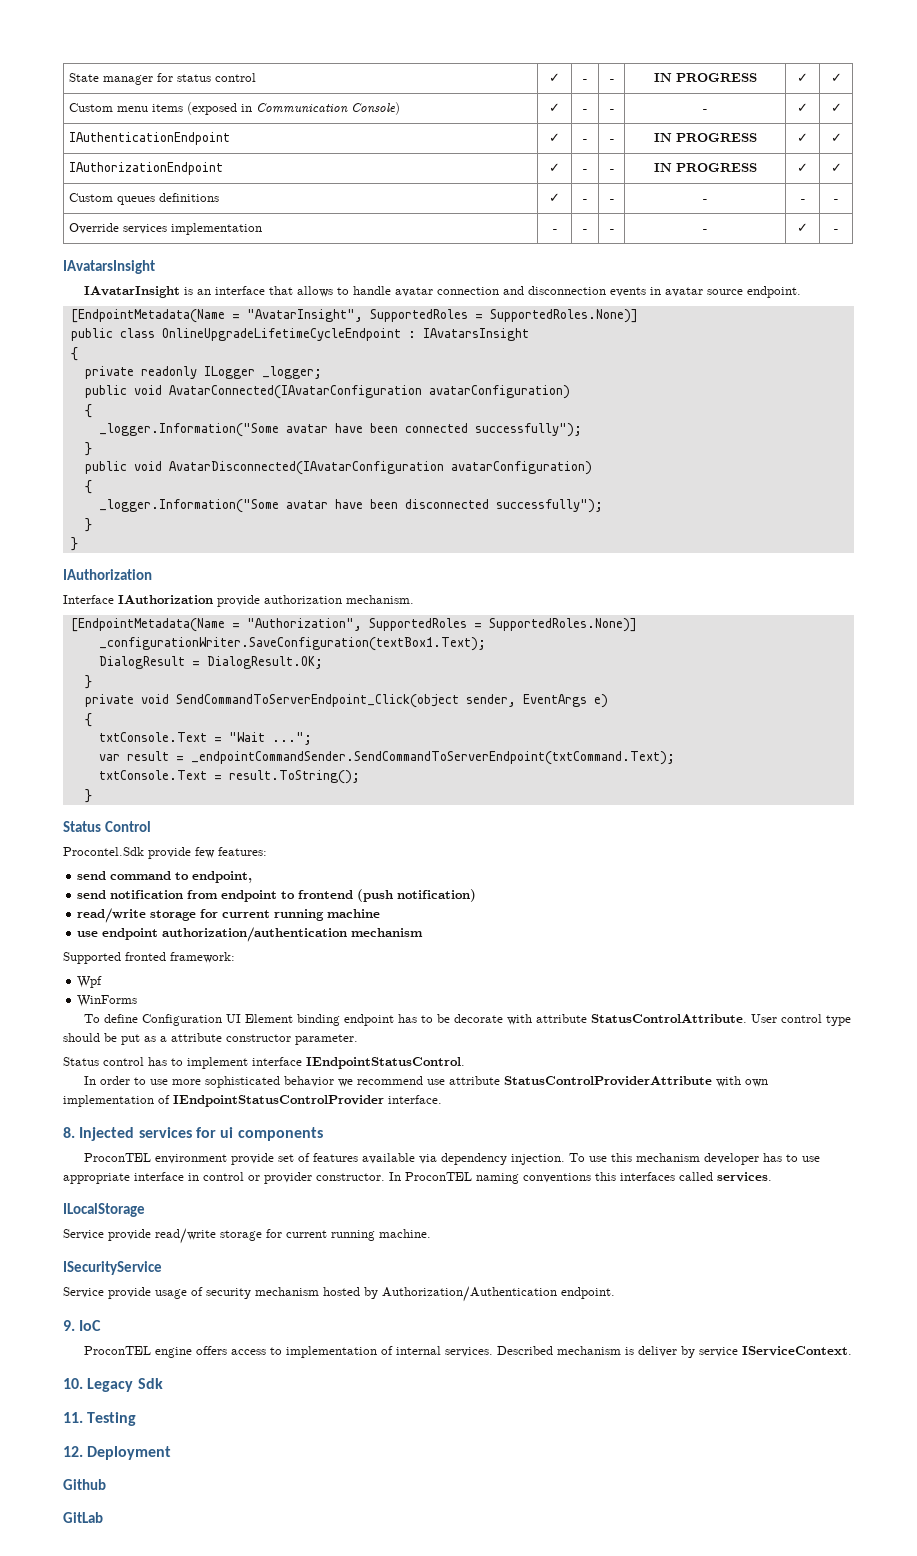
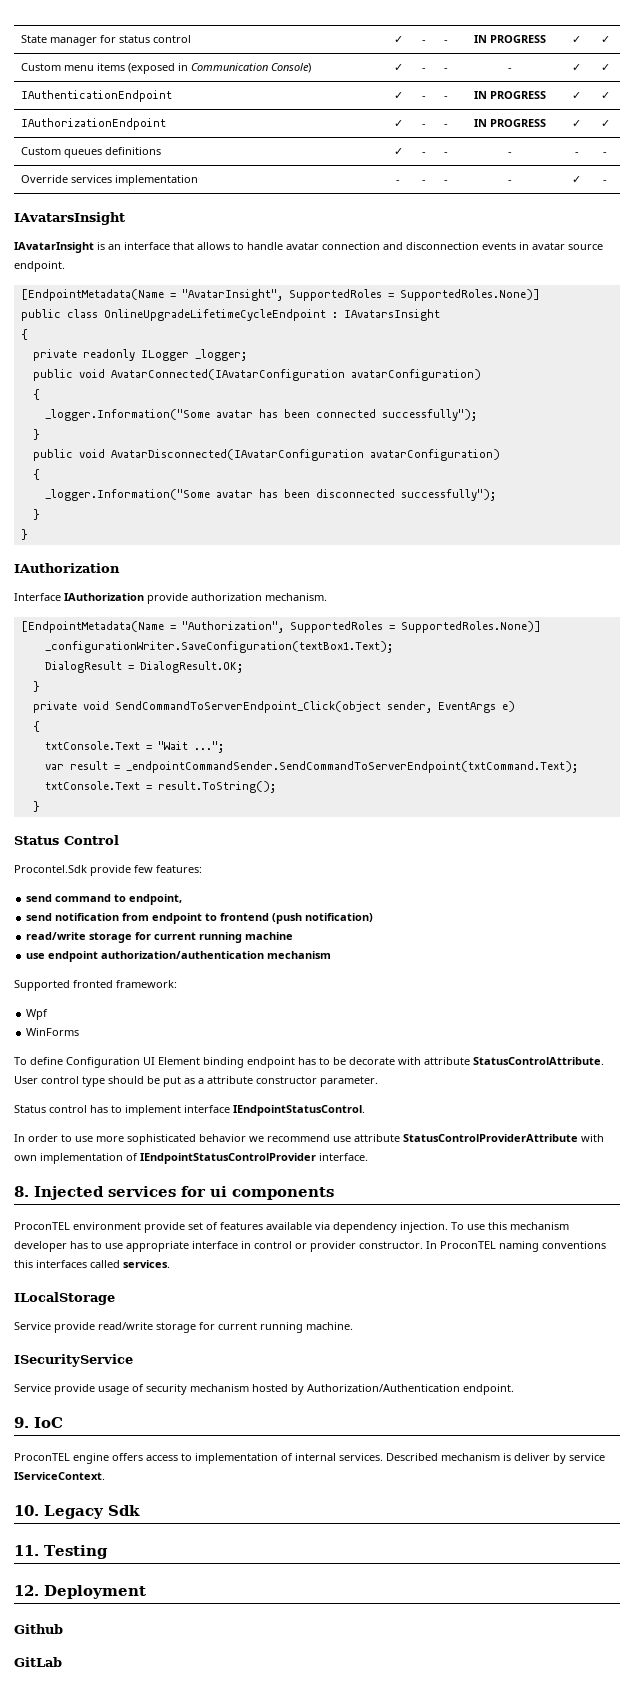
[334,423,363,433] have -> [258,409,278,418] has
[334,499,363,509] have -> [258,489,278,498] has

